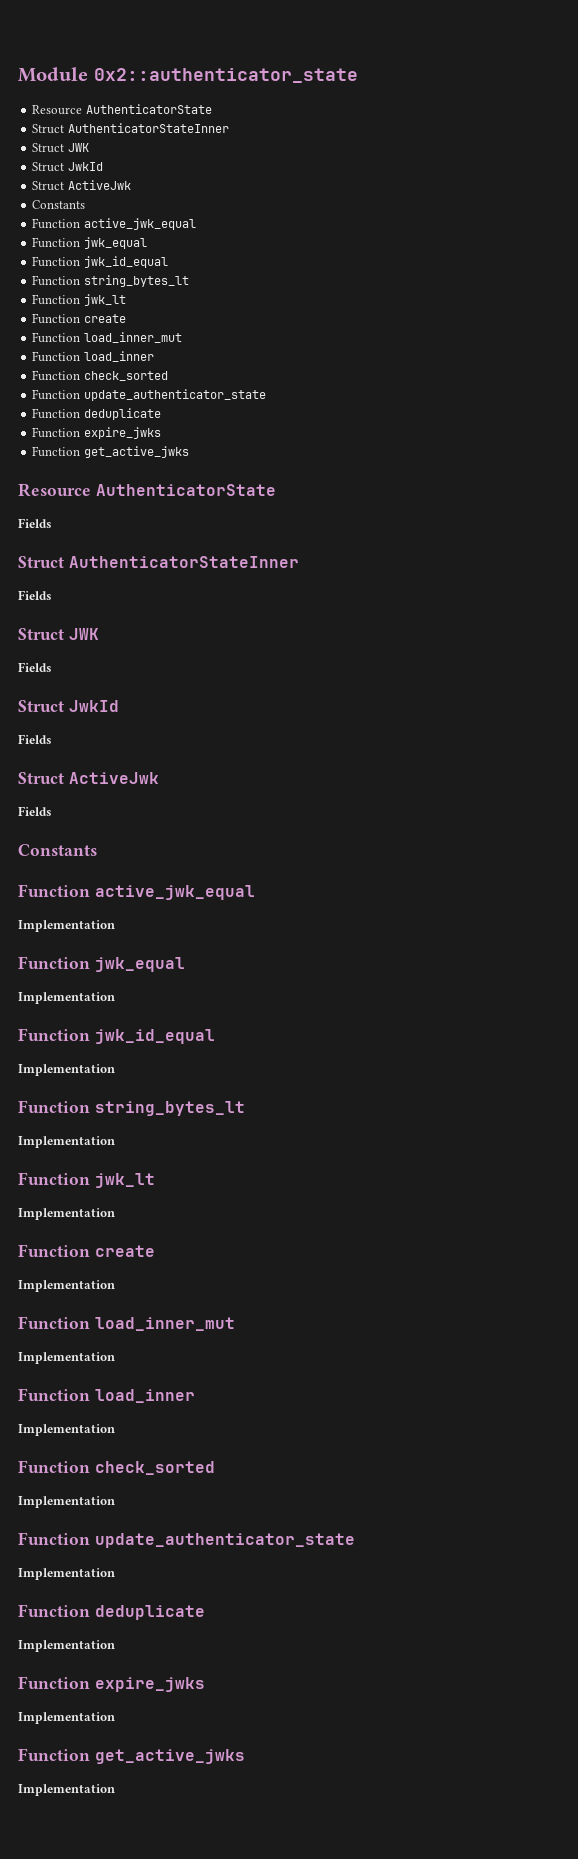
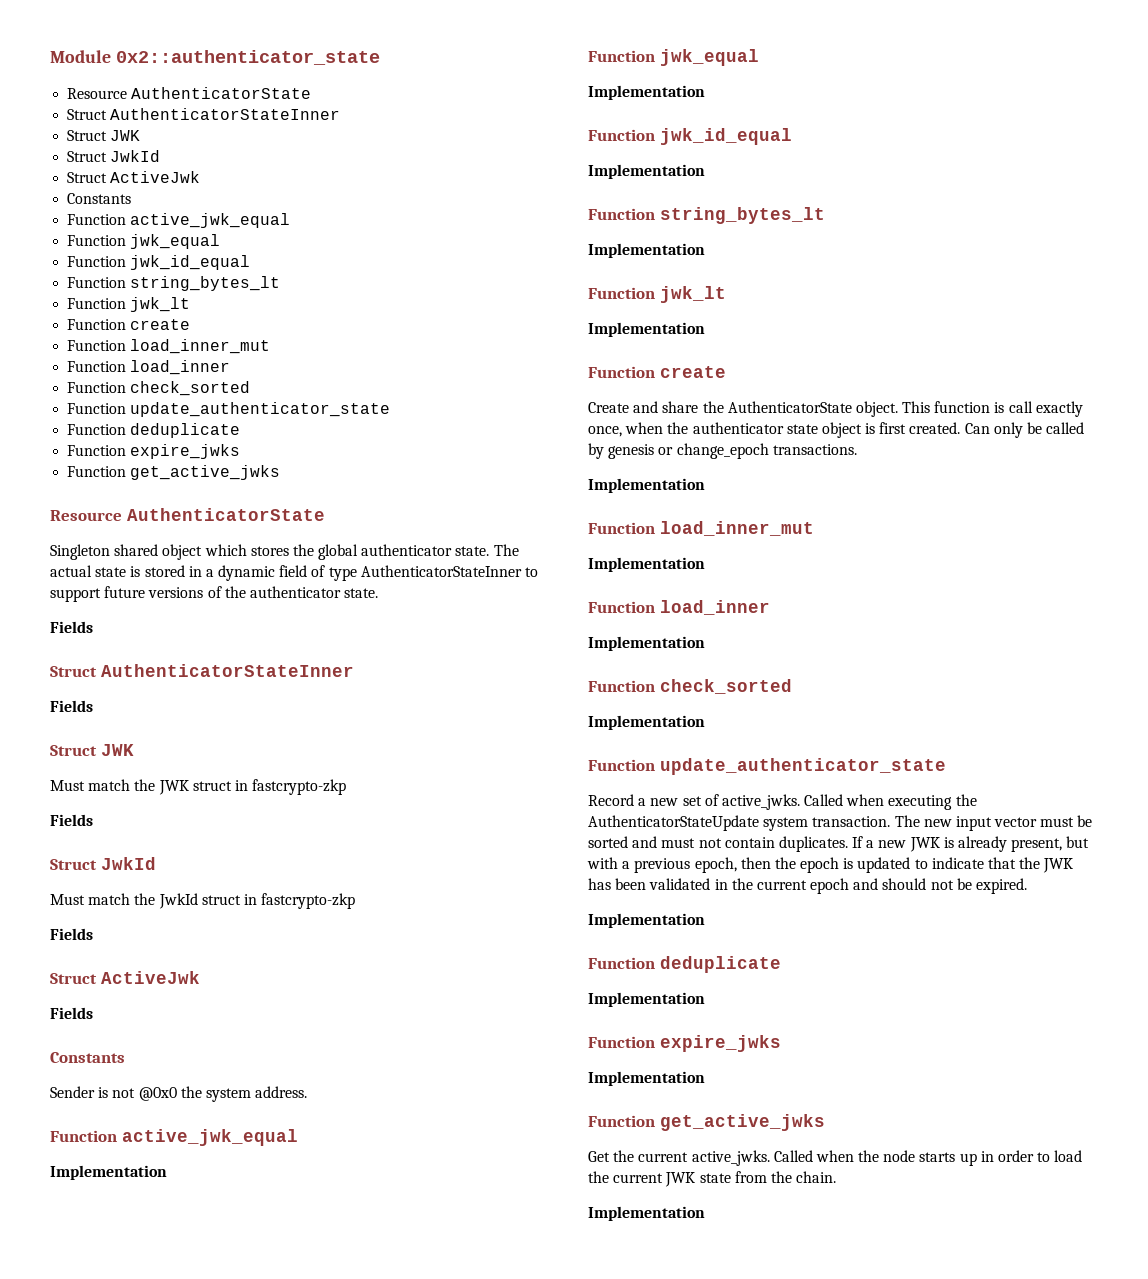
(276, 490) none -> [50,544,519,560] [50,565,539,581] [50,586,379,602] // Singleton shared object which stores the global authenticator state. The actual state is stored in a dynamic field of type AuthenticatorStateInner to support future versions of the authenticator state.
[18,662,52,672] [18,700,119,712] Fields // Struct JwkId -> [50,779,347,795] [50,814,93,826] [50,857,156,870] [50,893,356,909] Must match the JWK struct in fastcrypto-zkp // Fields // Struct JwkId // Must match the JwkId struct in fastcrypto-zkp
(97, 850) none -> [50,1086,308,1102] // Sender is not @0x0 the system address.
(155, 1251) none -> [588,401,1083,417] [588,422,1085,438] [588,443,857,459] // Create and share the AuthenticatorState object. This function is call exactly once, when the authenticator state object is first created. Can only be called by genesis or change_epoch transactions.
(355, 1540) none -> [588,794,977,810] [588,815,1093,831] [588,836,1090,852] [587,857,1074,873] [588,878,1028,894] // Record a new set of active_jwks. Called when executing the AuthenticatorStateUpdate system transaction. The new input vector must be sorted and must not contain duplicates. If a new JWK is already present, but with a previous epoch, then the epoch is updated to indicate that the JWK has been validated in the current epoch and should not be expired.
(245, 1756) none -> [588,1150,1083,1166] [588,1171,837,1187] // Get the current active_jwks. Called when the node starts up in order to load the current JWK state from the chain.

